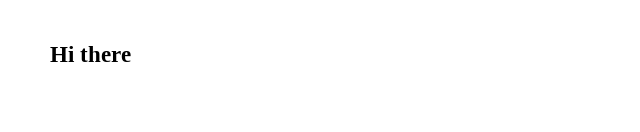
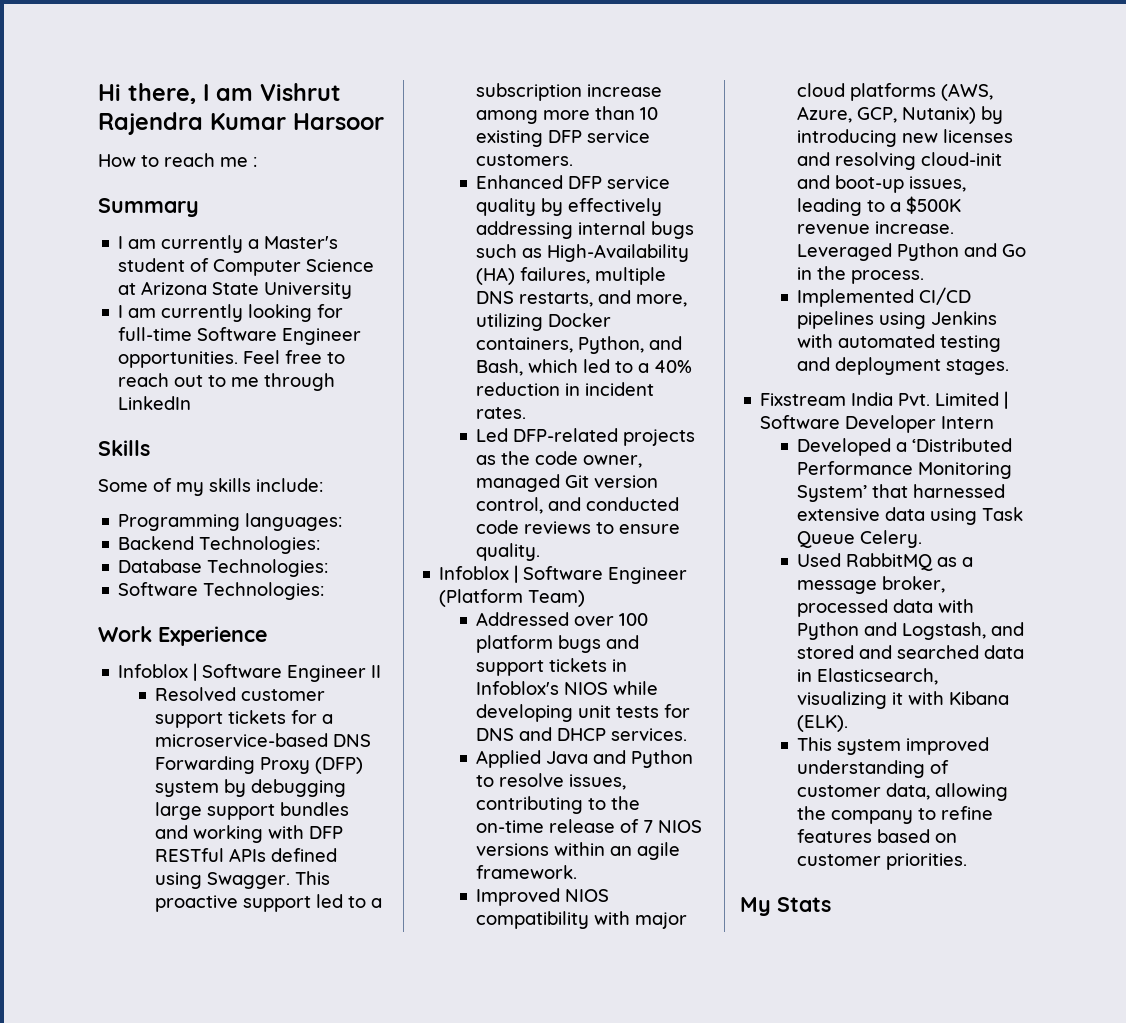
[80,46,132,62] there -> [128,83,341,104] [98,112,384,135] [98,153,257,167] [98,198,199,217] [118,235,339,253] [118,258,375,276] [118,281,353,299] [118,304,344,322] [118,327,362,345] [118,350,346,368] [118,373,336,391] [118,396,192,410] [98,440,150,456] [98,478,323,496] [118,513,343,531] [118,536,321,554] [118,559,329,577] [118,582,325,600] [98,626,267,646] [118,663,382,682] [155,687,326,701] [155,710,334,728] [155,733,372,747] [155,756,364,774] [155,779,347,797] [155,802,350,820] [155,825,344,843] [155,848,338,862] [155,871,331,889] [155,894,383,912] [476,83,663,101] [476,106,659,124] [476,130,651,147] [476,154,574,166] [476,175,671,189] [476,198,663,216] [476,221,695,239] [476,244,690,262] [476,267,667,285] [476,290,688,307] [476,313,612,331] [476,336,683,354] [476,359,693,376] [476,382,655,396] [476,407,527,419] [476,428,696,446] [476,451,643,468] [476,474,659,492] [476,497,680,514] [476,520,681,534] [476,543,541,561] [439,565,688,584] [439,589,586,607] [476,612,649,626] [476,635,640,653] [476,658,628,676] [476,681,659,695] [476,704,691,722] [476,727,688,741] [476,750,694,768] [476,773,627,790] [476,796,641,814] [476,819,703,833] [476,842,681,860] [476,865,578,879] [476,888,610,906] [476,911,688,929] [797,83,994,101] [797,106,1004,124] [797,129,1014,147] [797,152,1003,170] [797,175,967,193] [797,196,962,216] [797,221,955,234] [797,243,1027,261] [797,266,925,284] [797,287,972,307] [797,311,998,329] [797,334,1002,352] [797,357,1010,375] [760,391,1009,409] [760,415,995,433] [797,438,1013,456] [797,461,1013,479] [797,484,1006,502] [797,507,1024,525] [797,530,923,548] [797,553,974,571] [797,576,946,594] [797,599,975,617] [797,622,1025,640] [797,645,1025,659] [797,668,939,685] [797,691,1010,709] [797,715,849,732] [797,737,990,755] [797,760,950,778] [797,783,1009,801] [797,806,994,824] [797,829,958,843] [797,853,968,870] [740,897,831,916] there, I am Vishrut Rajendra Kumar Harsoor // How to reach me : // Summary // I am currently a Master's student of Computer Science at Arizona State University // I am currently looking for full-time Software Engineer opportunities. Feel free to reach out to me through LinkedIn // Skills // Some of my skills include: // Programming languages: // Backend Technologies: // Database Technologies: // Software Technologies: // Work Experience // Infoblox | Software Engineer II // Resolved customer support tickets for a microservice-based DNS Forwarding Proxy (DFP) system by debugging large support bundles and working with DFP RESTful APIs defined using Swagger. This proactive support led to a subscription increase among more than 10 existing DFP service customers. // Enhanced DFP service quality by effectively addressing internal bugs such as High-Availability (HA) failures, multiple DNS restarts, and more, utilizing Docker containers, Python, and Bash, which led to a 40% reduction in incident rates. // Led DFP-related projects as the code owner, managed Git version control, and conducted code reviews to ensure quality. // Infoblox | Software Engineer (Platform Team) // Addressed over 100 platform bugs and support tickets in Infoblox's NIOS while developing unit tests for DNS and DHCP services. // Applied Java and Python to resolve issues, contributing to the on-time release of 7 NIOS versions within an agile framework. // Improved NIOS compatibility with major cloud platforms (AWS, Azure, GCP, Nutanix) by introducing new licenses and resolving cloud-init and boot-up issues, leading to a $500K revenue increase. Leveraged Python and Go in the process. // Implemented CI/CD pipelines using Jenkins with automated testing and deployment stages. // Fixstream India Pvt. Limited | Software Developer Intern // Developed a ‘Distributed Performance Monitoring System’ that harnessed extensive data using Task Queue Celery. // Used RabbitMQ as a message broker, processed data with Python and Logstash, and stored and searched data in Elasticsearch, visualizing it with Kibana (ELK). // This system improved understanding of customer data, allowing the company to refine features based on customer priorities. // My Stats

